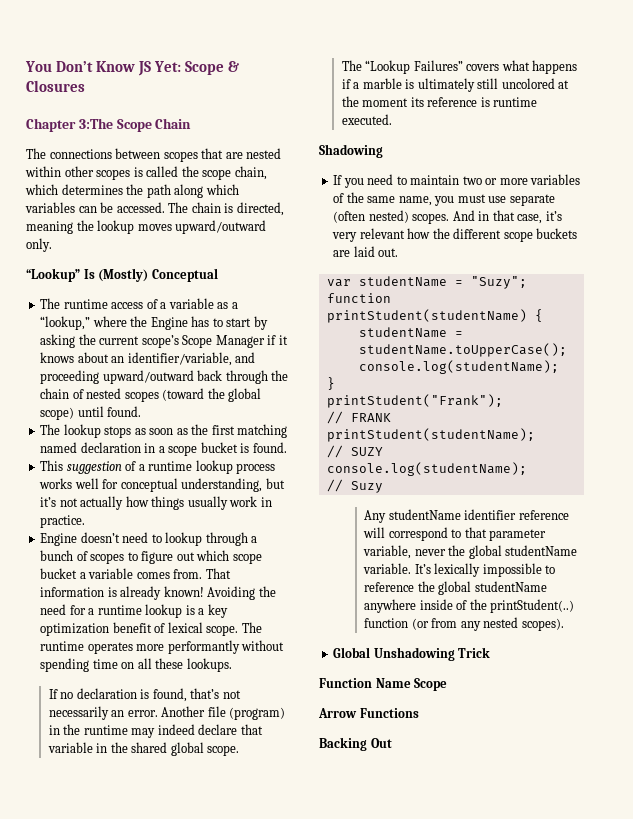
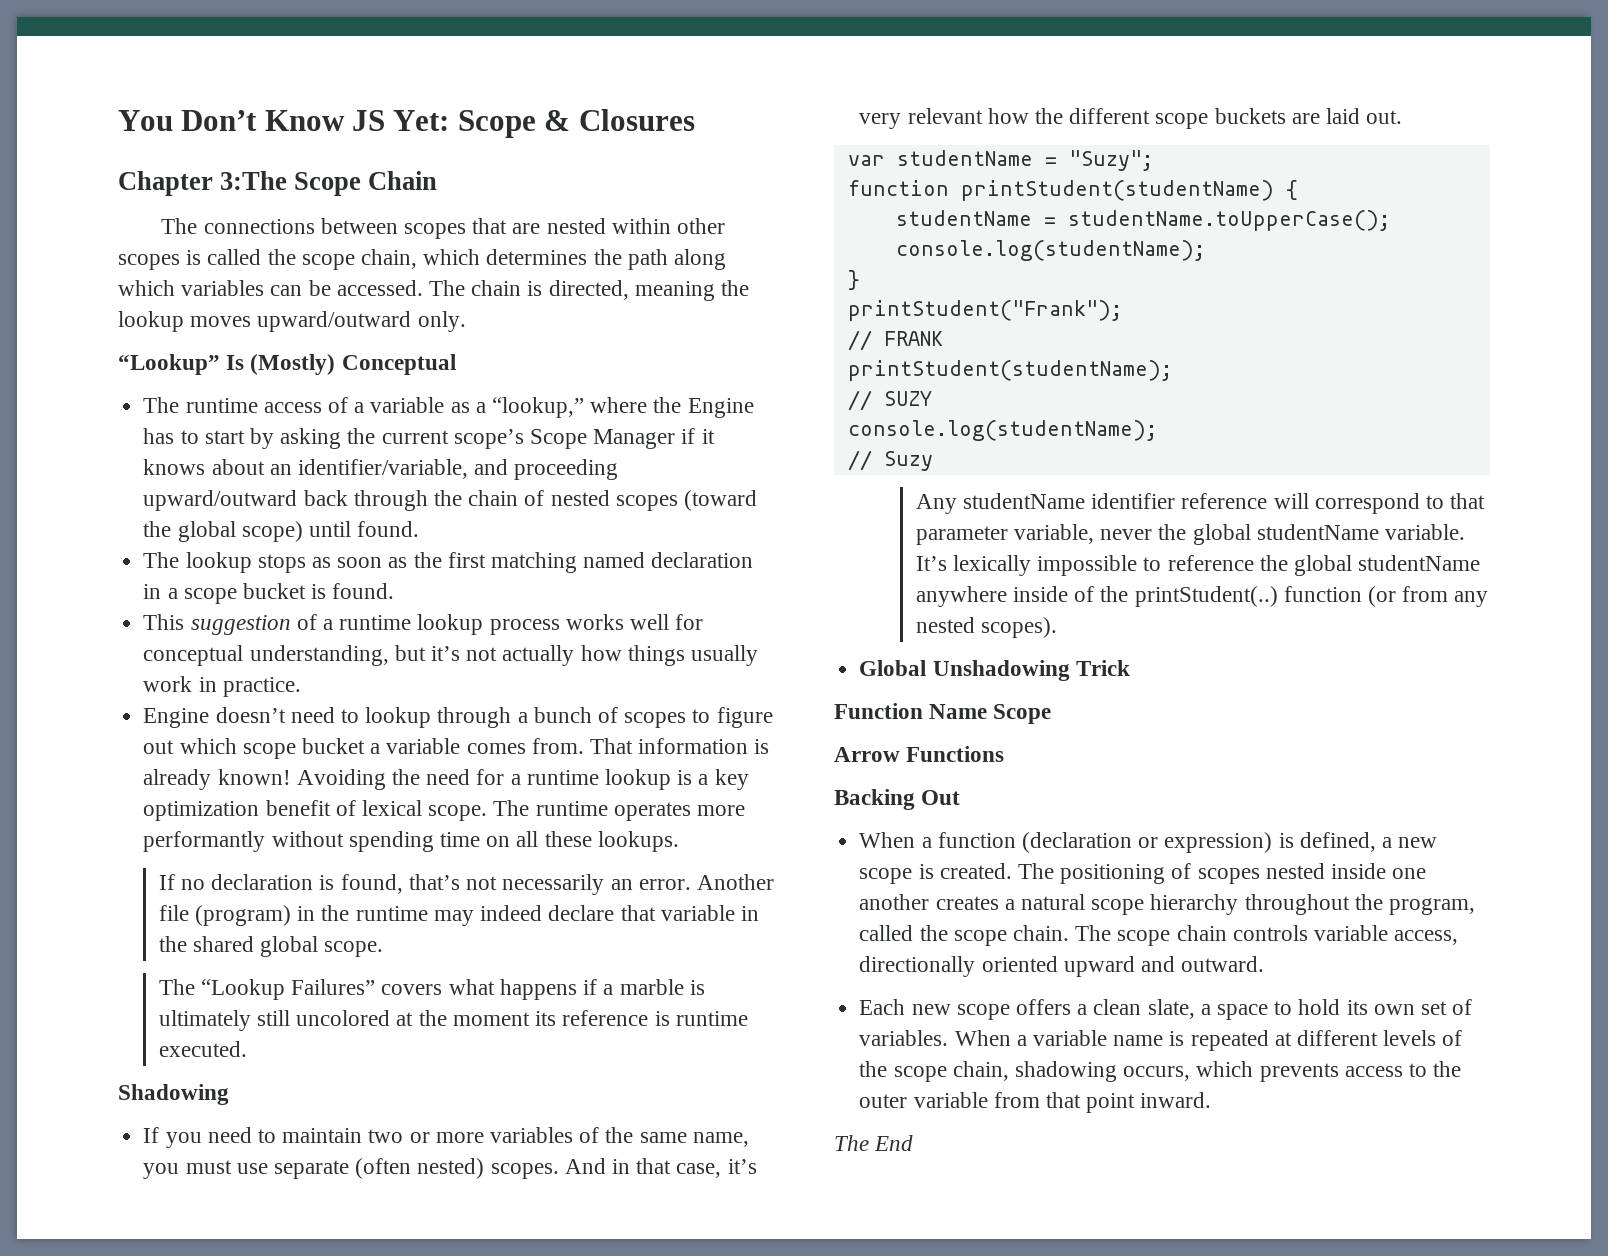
(392, 743) none -> [859,832,1438,853] [859,863,1427,884] [859,894,1475,915] [859,925,1459,946] [859,956,1265,977] [859,999,1473,1020] [859,1030,1463,1051] [859,1061,1462,1082] [859,1092,1212,1113] [834,1135,914,1151] // When a function (declaration or expression) is defined, a new scope is created. The positioning of scopes nested inside one another creates a natural scope hierarchy throughout the program, called the scope chain. The scope chain controls variable access, directionally oriented upward and outward. // Each new scope offers a clean slate, a space to hold its own set of variables. When a variable name is repeated at different levels of the scope chain, shadowing occurs, which prevents access to the outer variable from that point inward. // The End

